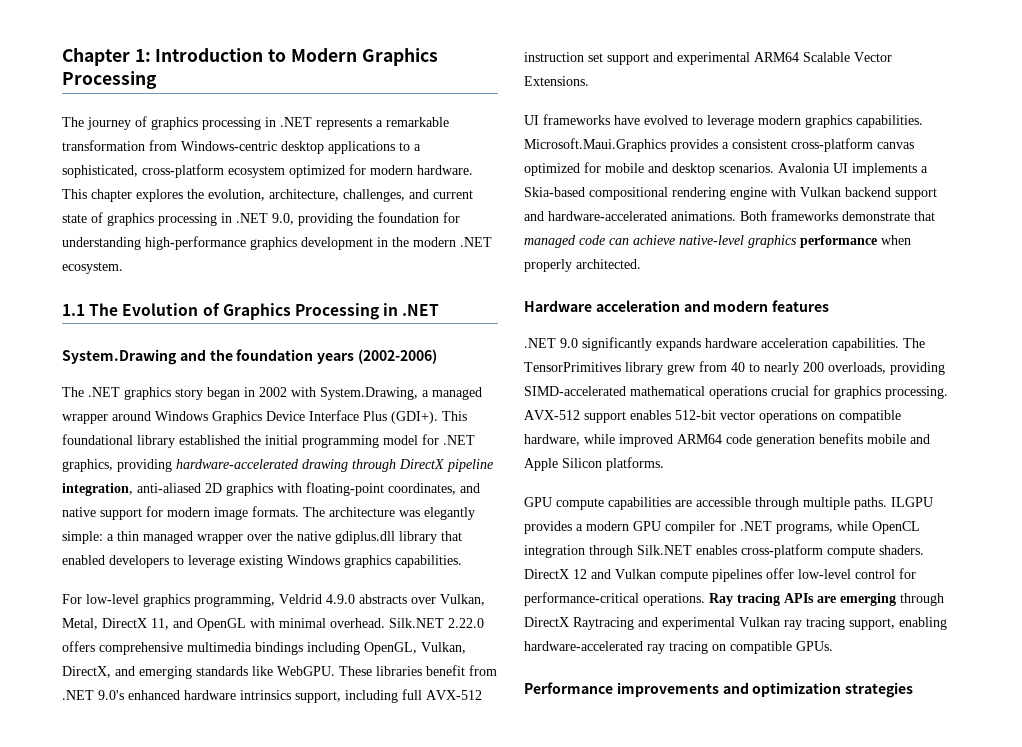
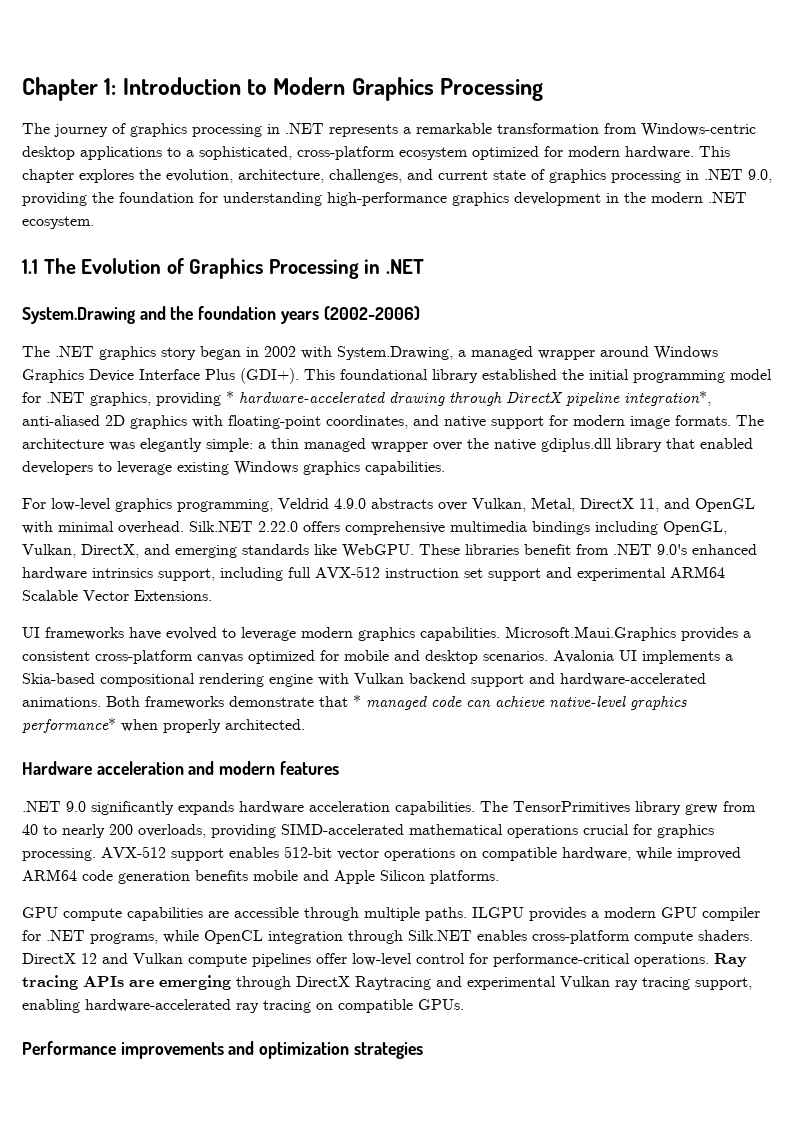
(172, 465) none -> [226,391,234,403] *
[62,483,133,496] integration, -> [624,391,711,406] integration*,
(935, 216) none -> [353,695,361,707] *
[800,235,877,248] performance -> [22,718,116,733] performance*

